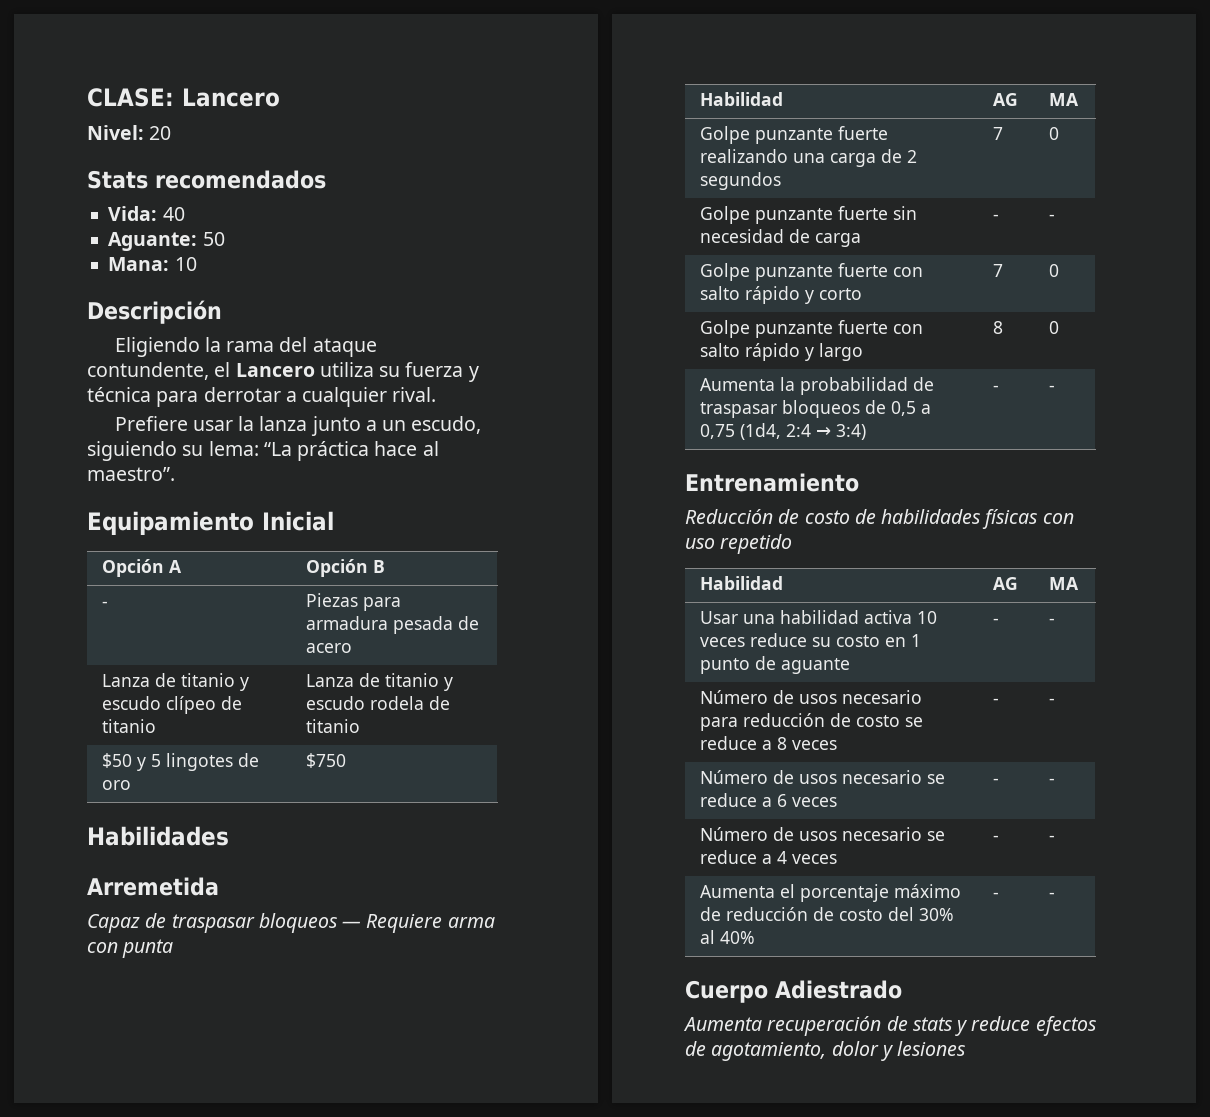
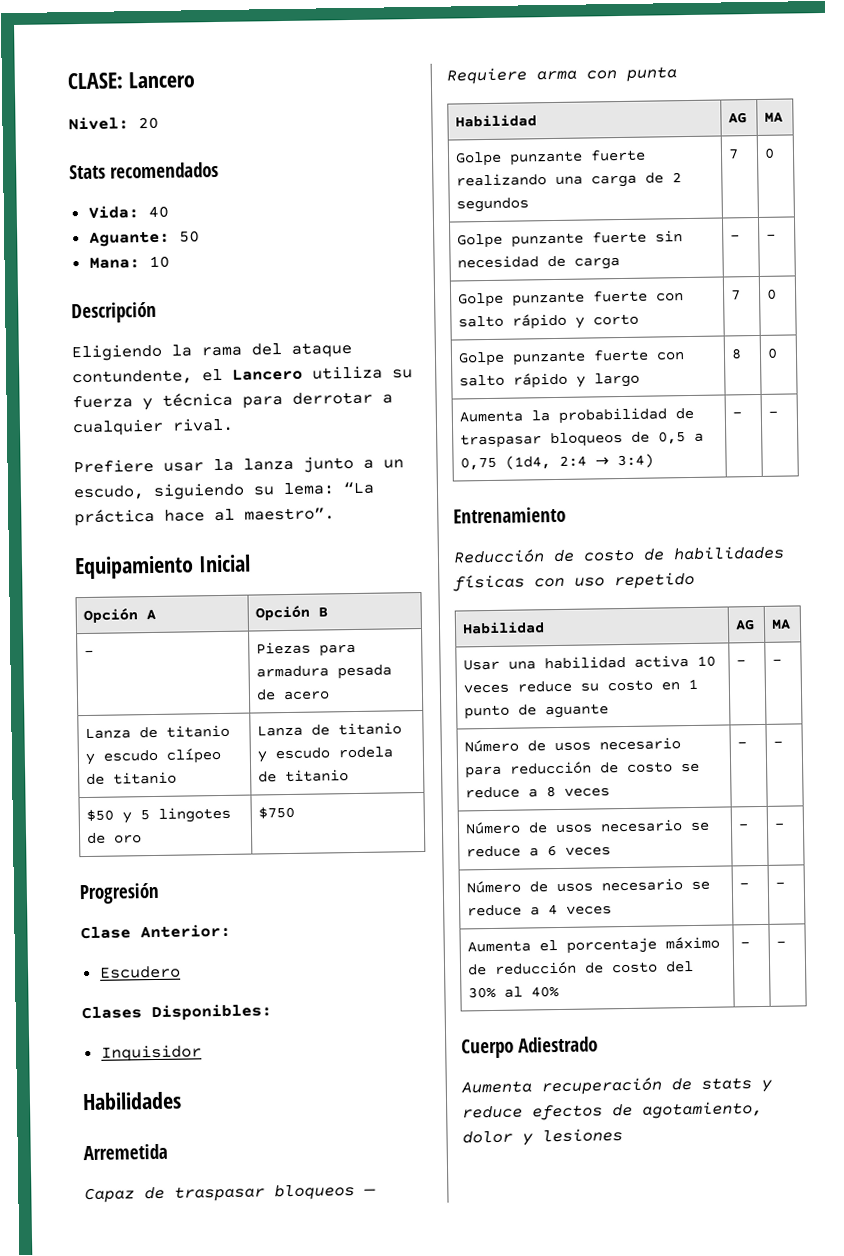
(347, 760) none -> [79,882,160,905] [80,923,231,940] [98,965,181,979] [81,1003,272,1022] [100,1044,202,1062] // Progresión // Clase Anterior: // Escudero // Clases Disponibles: // Inquisidor

